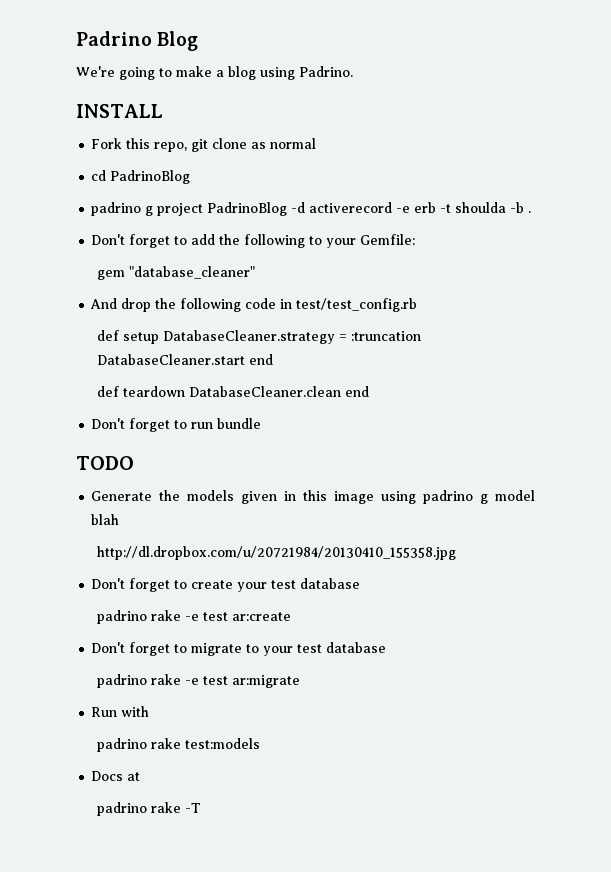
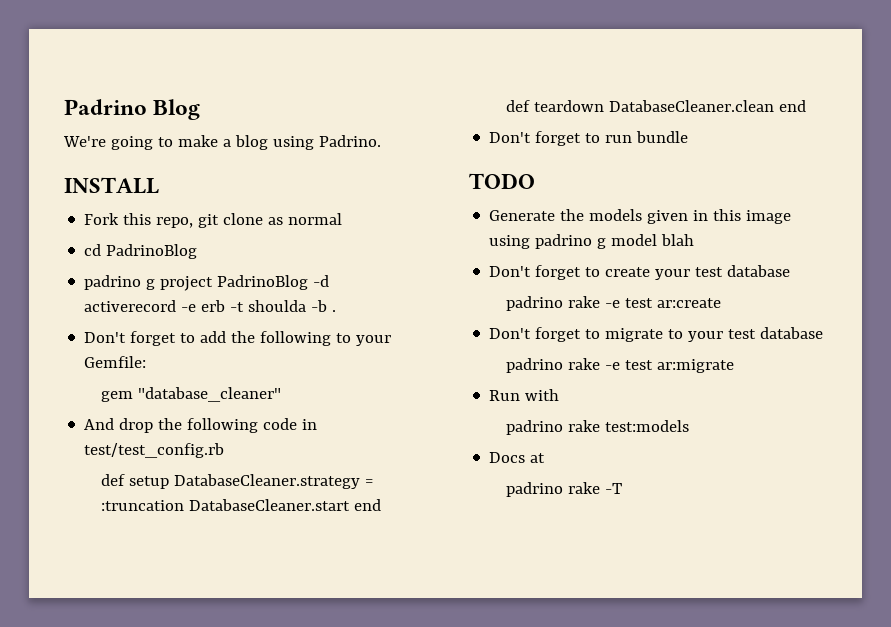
[97,546,457,560] // http://dl.dropbox.com/u/20721984/20130410_155358.jpg -> (695, 240) none

